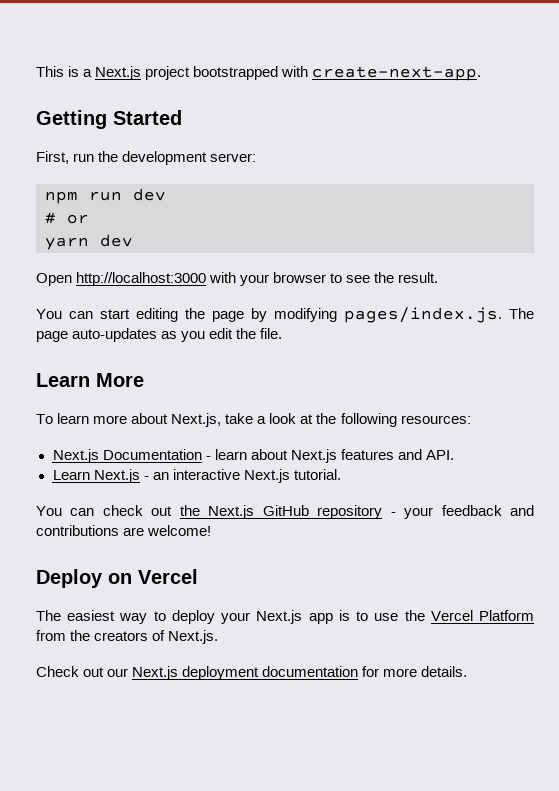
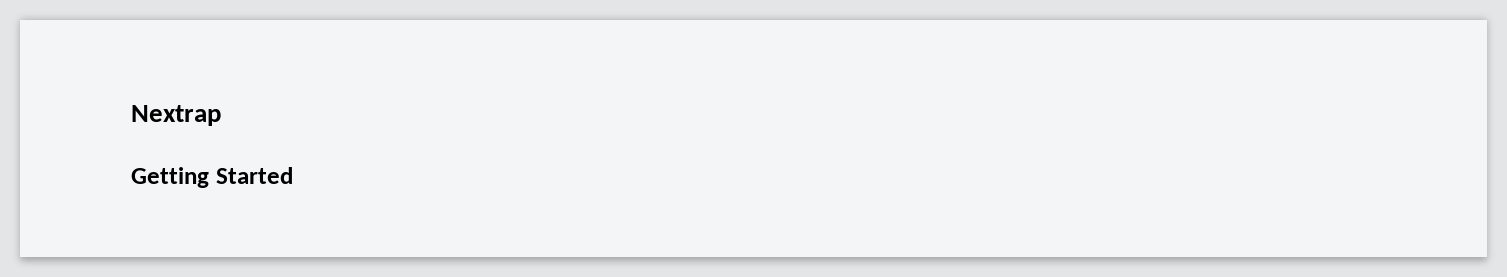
[36,66,482,81] [36,110,182,129] [36,151,257,165] [45,188,166,204] [45,212,89,224] [45,234,133,250] [36,272,439,286] [36,307,534,323] [36,328,283,342] [36,373,144,387] [36,413,471,427] [52,449,454,463] [52,469,341,483] [36,505,534,519] [36,525,212,536] [36,569,198,588] [36,610,534,624] [36,630,219,644] [36,666,468,680] This is a Next.js project bootstrapped with create-next-app. // Getting Started // First, run the development server: // npm run dev // # or // yarn dev // Open http://localhost:3000 with your browser to see the result. // You can start editing the page by modifying pages/index.js. The page auto-updates as you edit the file. // Learn More // To learn more about Next.js, take a look at the following resources: // Next.js Documentation - learn about Next.js features and API. // Learn Next.js - an interactive Next.js tutorial. // You can check out the Next.js GitHub repository - your feedback and contributions are welcome! // Deploy on Vercel // The easiest way to deploy your Next.js app is to use the Vercel Platform from the creators of Next.js. // Check out our Next.js deployment documentation for more details. -> [131,105,221,126] [131,167,293,188] Nextrap // Getting Started

